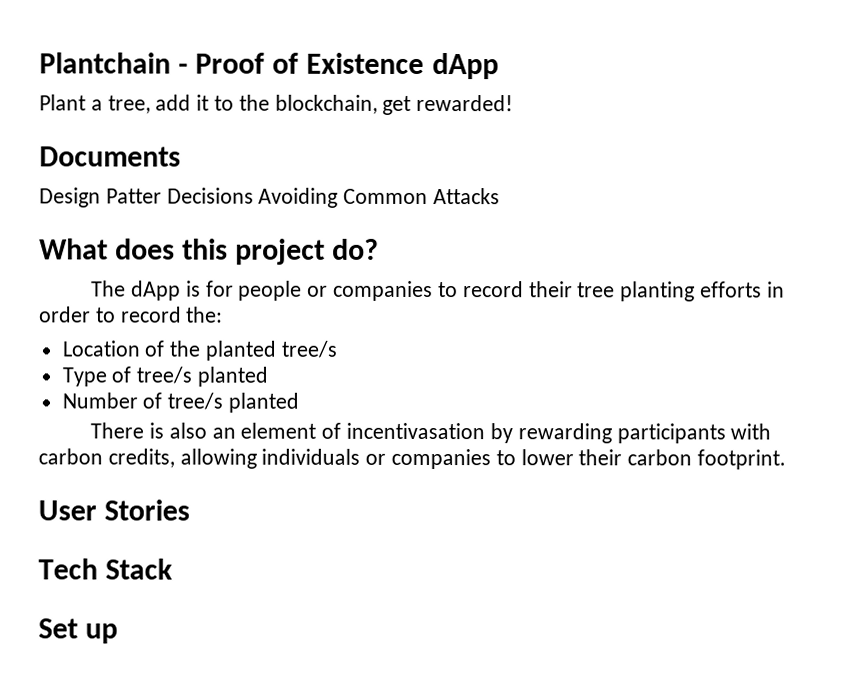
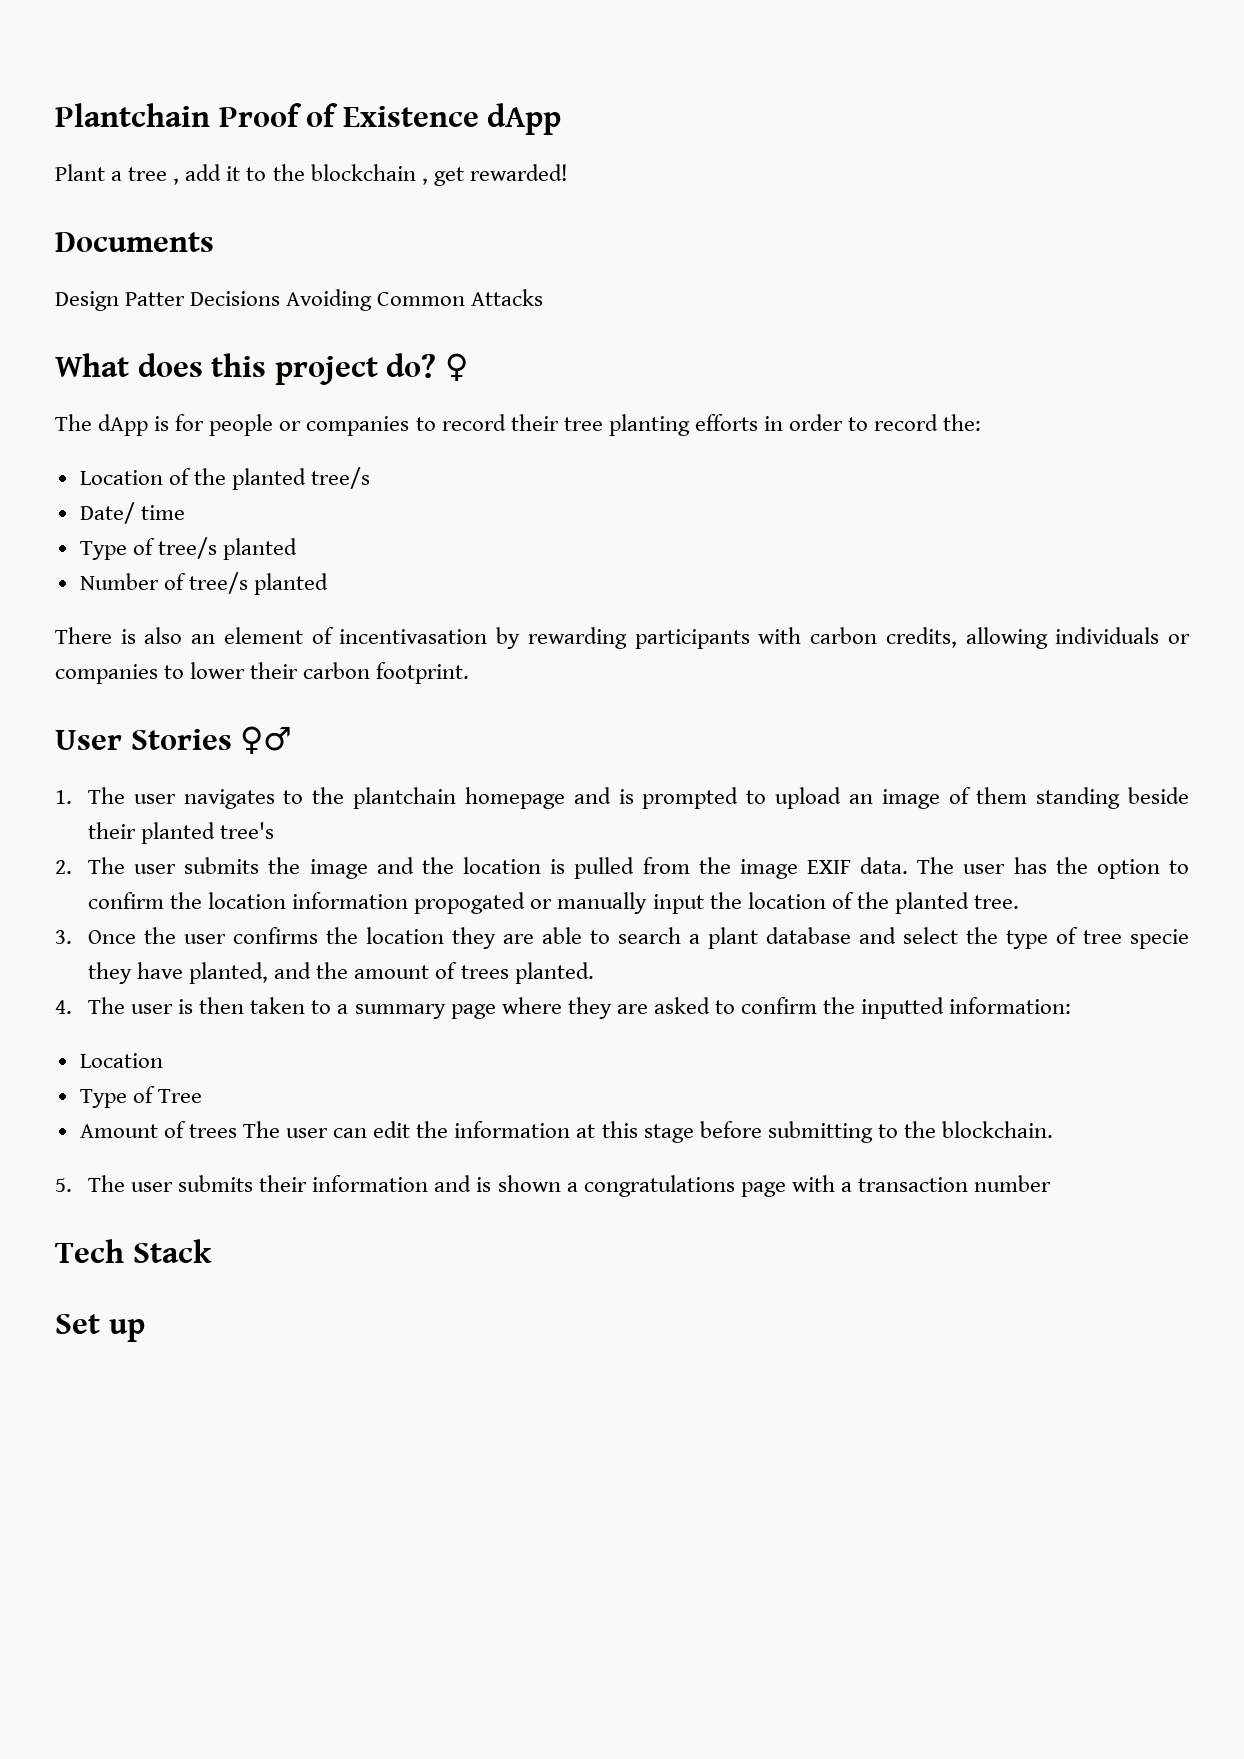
[178,63,189,74] - -> (210, 115) none
[107,95,151,114] tree, -> [128,167,180,185] tree ,
[274,94,378,114] blockchain, -> [310,164,428,185] blockchain ,
(380, 249) none -> [444,353,468,382] ♀
(338, 349) none -> [79,502,185,524] // Date/ time
(191, 510) none -> [240,726,293,755] [55,787,1189,809] [88,822,275,844] [55,857,1189,879] [88,892,1019,914] [55,927,1190,949] [88,962,594,984] [55,997,1072,1019] [79,1053,163,1068] [79,1086,202,1108] [79,1121,1053,1143] [55,1175,1052,1197] ♀♂ // 1. The user navigates to the plantchain homepage and is prompted to upload an image of them standing beside their planted tree's // 2. The user submits the image and the location is pulled from the image EXIF data. The user has the option to confirm the location information propogated or manually input the location of the planted tree. // 3. Once the user confirms the location they are able to search a plant database and select the type of tree specie they have planted, and the amount of trees planted. // 4. The user is then taken to a summary page where they are asked to confirm the inputted information: // Location // Type of Tree // Amount of trees The user can edit the information at this stage before submitting to the blockchain. // 5. The user submits their information and is shown a congratulations page with a transaction number

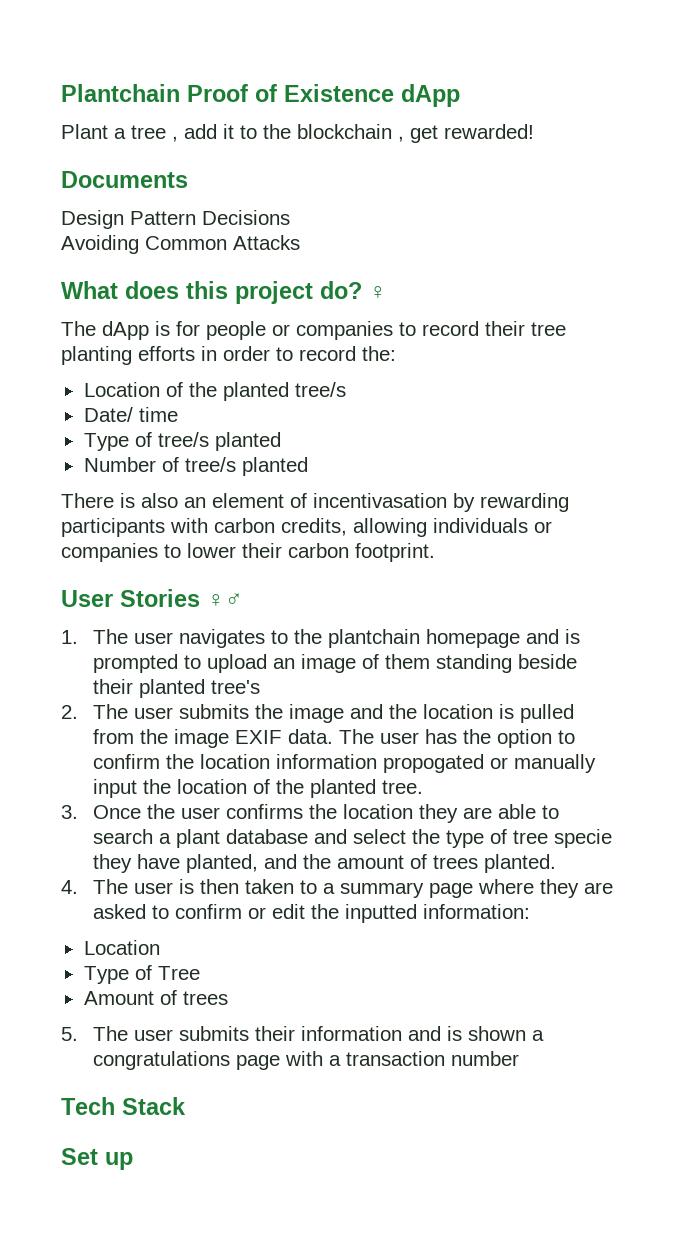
[125,292,186,306] Patter -> [130,211,196,225] Pattern
(281, 298) none -> (290, 217) //
(818, 1005) none -> [248,904,306,919] or edit
[242,1121,1053,1143] The user can edit the information at this stage before submitting to the blockchain. -> (228, 998) none

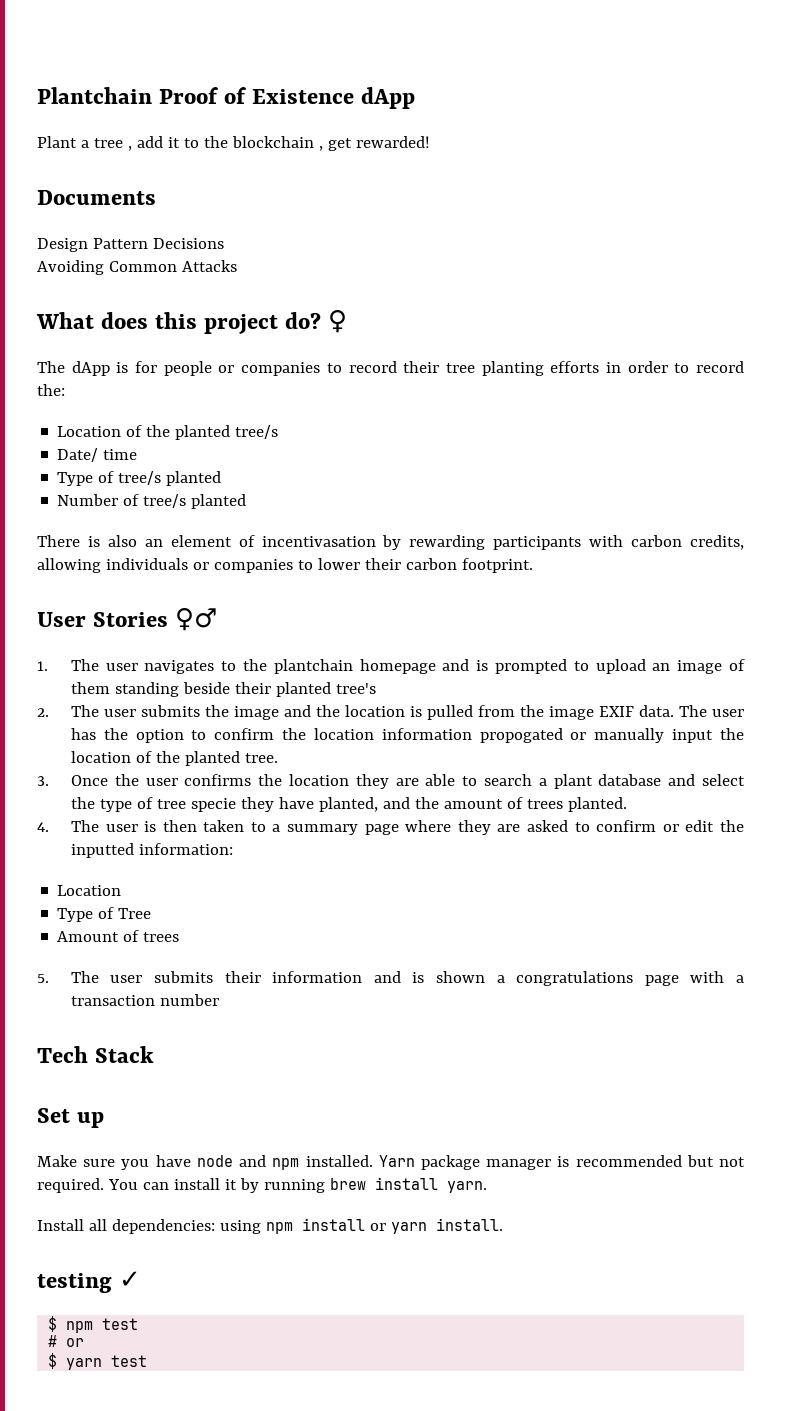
(133, 1161) none -> [37,1155,745,1170] [37,1177,487,1193] [37,1218,503,1234] [37,1271,142,1293] [48,1316,139,1333] [48,1335,85,1347] [48,1353,148,1370] // Make sure you have node and npm installed. Yarn package manager is recommended but not required. You can install it by running brew install yarn. // Install all dependencies: using npm install or yarn install. // testing ✓ // $ npm test // # or // $ yarn test

